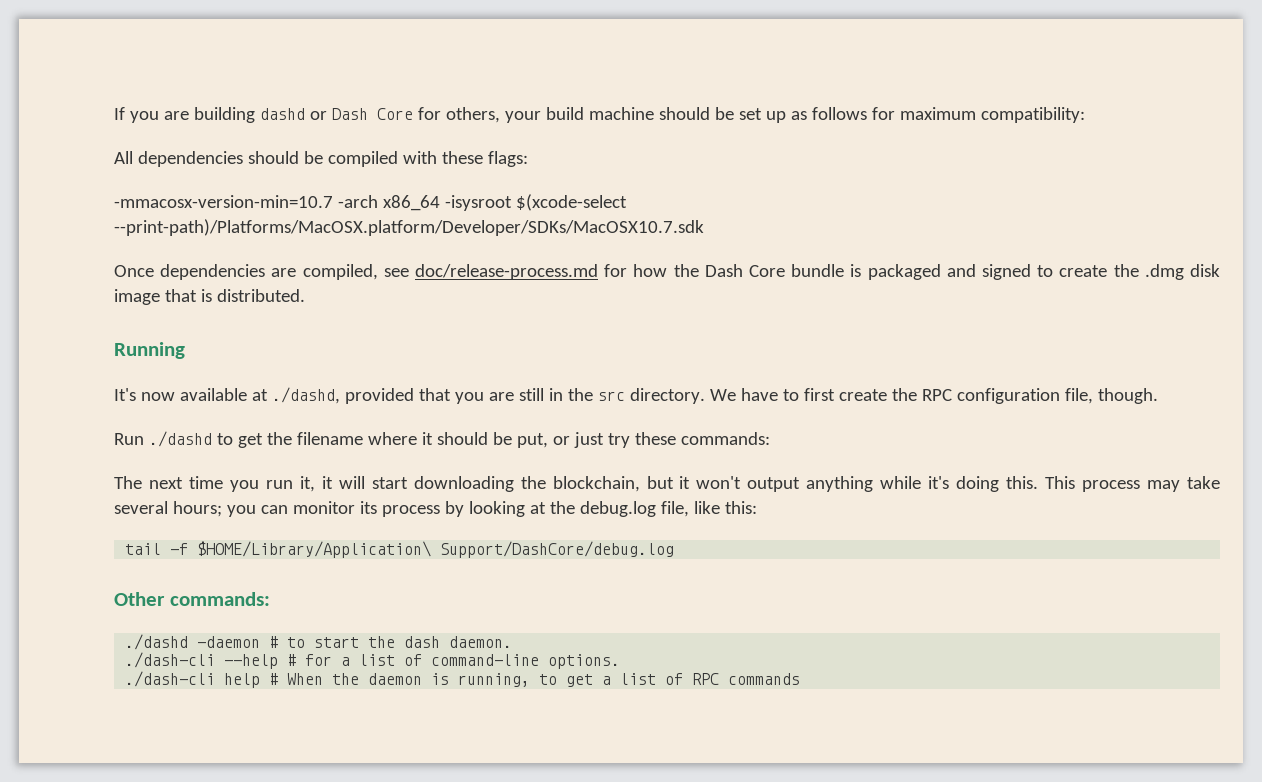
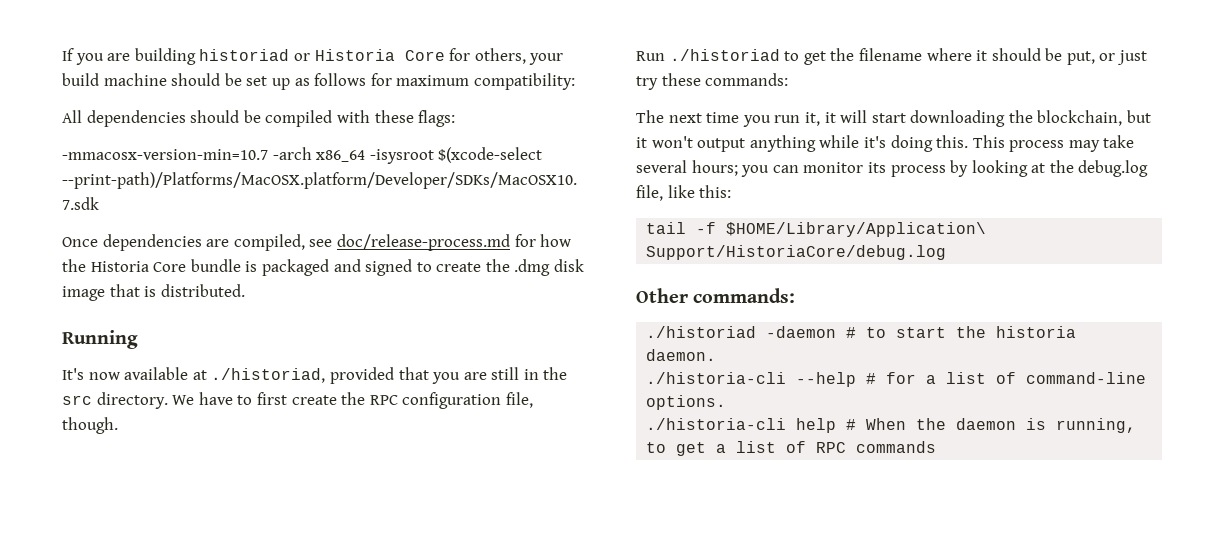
[259,108,368,120] dashd or Dash -> [199,49,395,61] historiad or Historia
[704,264,743,277] Dash -> [90,261,149,272] Historia
[271,387,340,404] ./dashd, -> [211,368,326,383] ./historiad,
[148,431,212,447] ./dashd -> [669,49,780,61] ./historiad
[440,541,675,558] Support/DashCore/debug.log -> [646,245,947,260] Support/HistoriaCore/debug.log
[125,634,189,650] ./dashd -> [646,326,757,338] ./historiad
[404,636,441,648] dash -> [996,326,1077,338] historia
[125,652,216,668] ./dash-cli -> [646,372,787,384] ./historia-cli
[125,671,216,687] ./dash-cli -> [646,418,787,430] ./historia-cli

